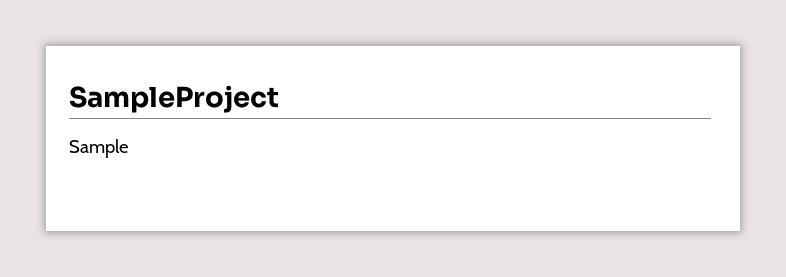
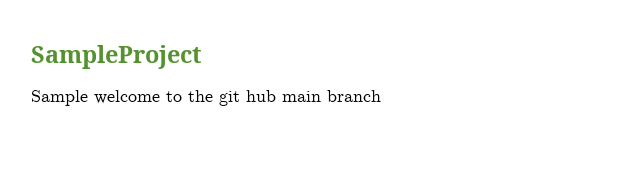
(128, 148) none -> [94,90,381,106] welcome to the git hub main branch

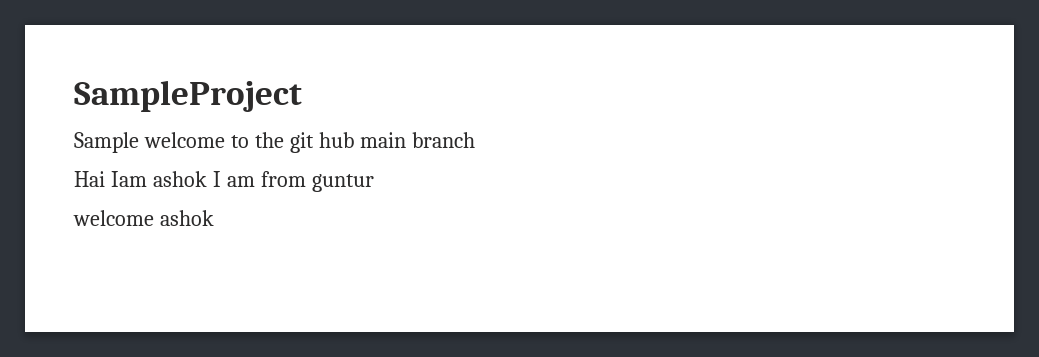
(381, 96) none -> [74,171,374,192] [73,210,214,226] // Hai Iam ashok I am from guntur // welcome ashok

